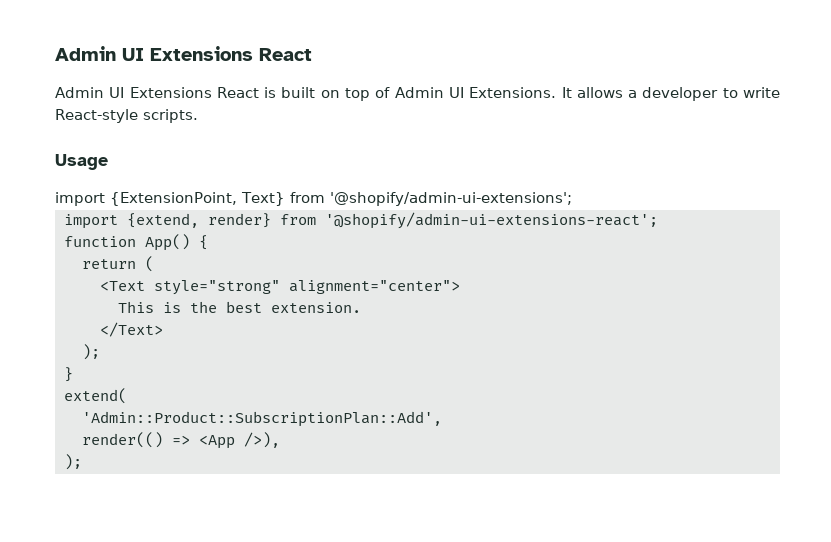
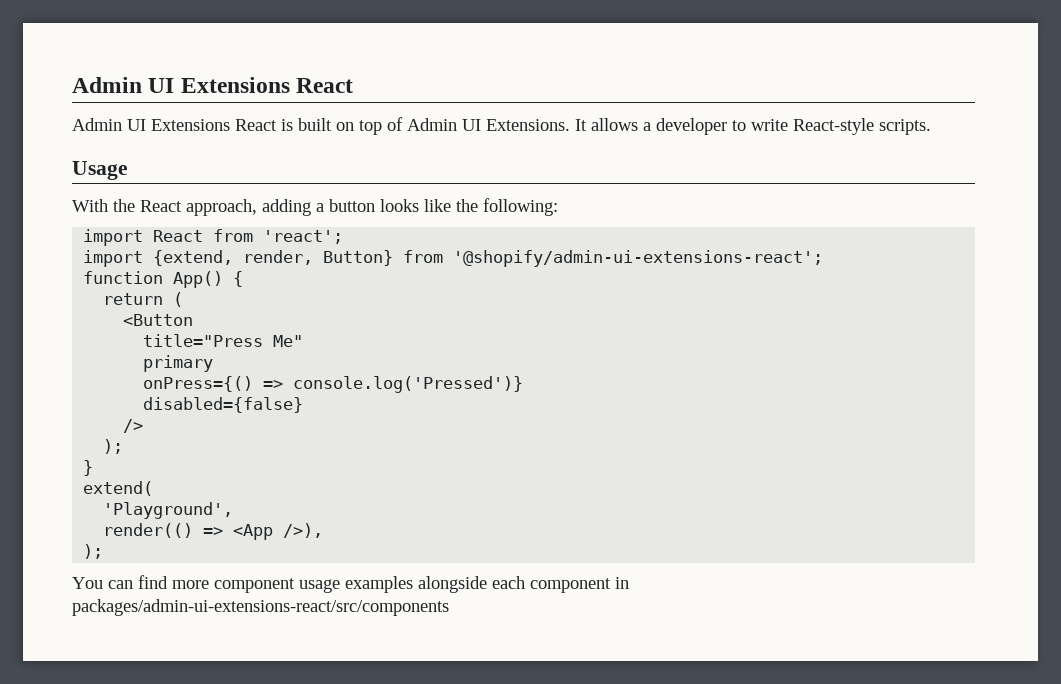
[55,192,572,206] import {ExtensionPoint, Text} from '@shopify/admin-ui-extensions'; -> [72,198,558,216] [83,229,344,246] With the React approach, adding a button looks like the following: // import React from 'react';
[207,213,271,228] render} -> [243,250,394,266] render, Button}
[99,280,460,295] [117,301,361,313] [99,322,163,337] <Text style="strong" alignment="center"> // This is the best extension. // </Text> -> [123,314,194,326] [143,334,304,347] [143,355,214,372] [143,376,524,393] [143,397,304,413] [123,419,144,433] <Button // title="Press Me" // primary // onPress={() => console.log('Pressed')} // disabled={false} // />
[81,411,442,427] 'Admin::Product::SubscriptionPlan::Add', -> [103,502,234,519] 'Playground',
(82, 462) none -> [72,575,629,593] [72,599,449,616] // You can find more component usage examples alongside each component in packages/admin-ui-extensions-react/src/components

